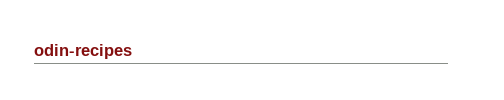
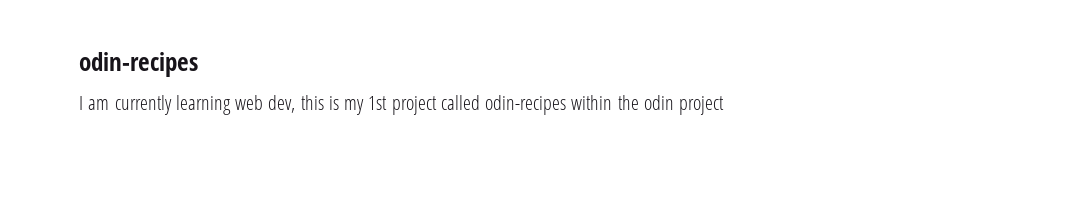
[34,44,132,59] odin-recipes -> [79,52,198,77] [79,95,725,115] odin-recipes // I am currently learning web dev, this is my 1st project called odin-recipes within the odin project

